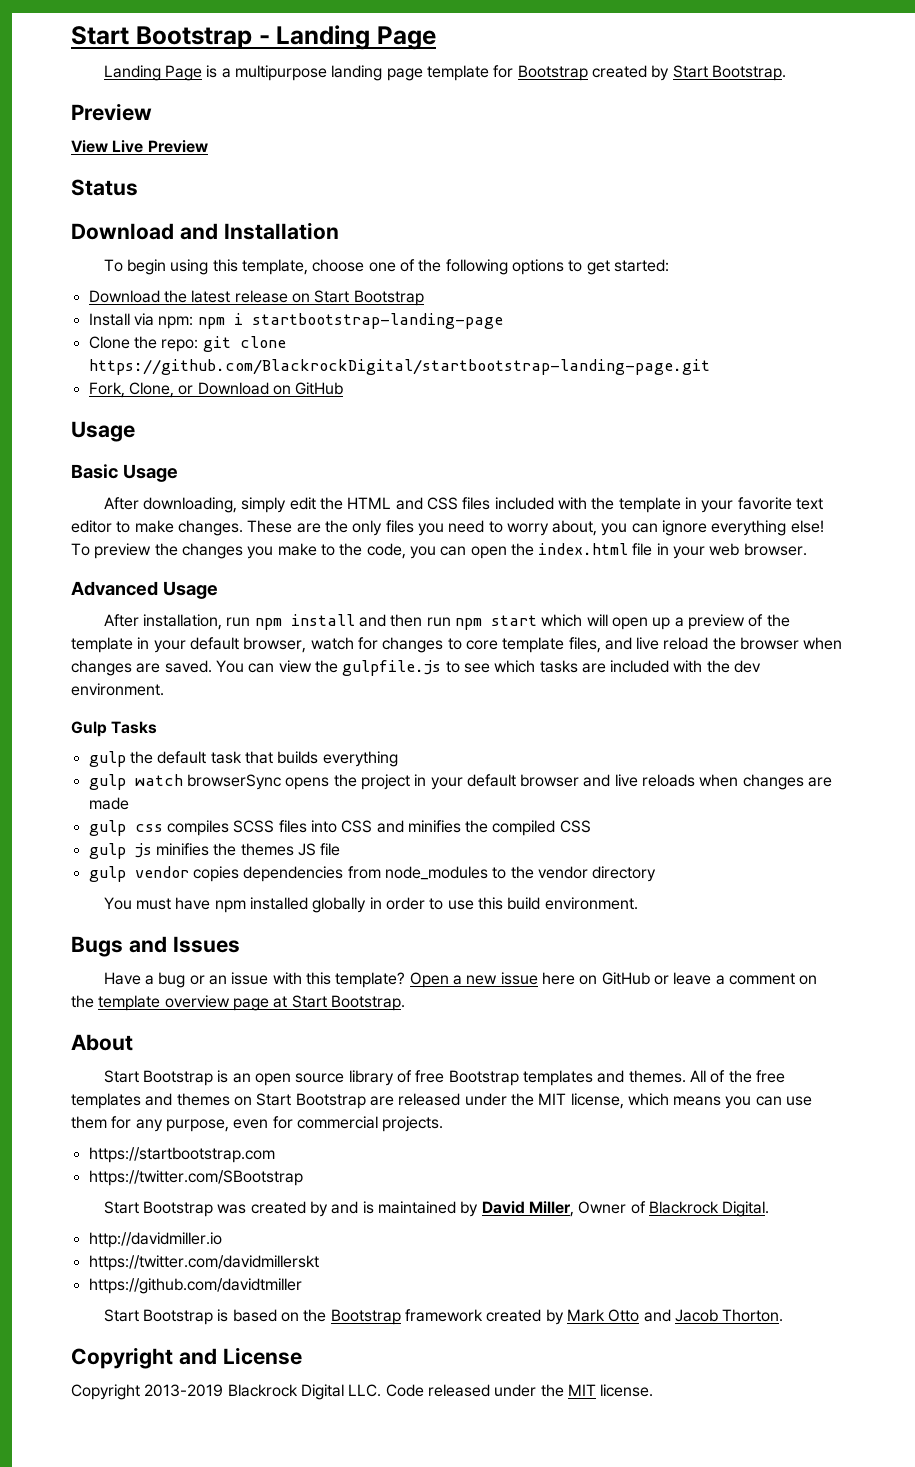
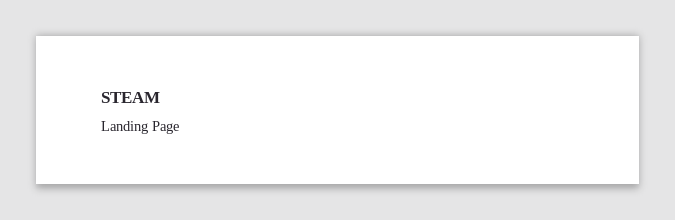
[71,25,436,50] [103,65,786,81] [71,103,152,121] [71,140,208,153] [71,179,138,196] [71,222,339,240] [103,259,669,275] [88,290,424,306] [88,313,503,329] [88,336,286,352] [88,359,710,375] [88,382,344,398] [71,421,135,442] [71,464,178,482] [103,497,823,513] [71,520,824,536] [71,543,807,559] [71,581,218,599] [103,614,790,630] [71,637,843,653] [71,660,762,676] [71,683,164,696] [71,721,158,737] [88,751,398,767] [88,774,833,790] [88,797,129,810] [88,820,591,836] [88,843,341,859] [88,866,657,882] [103,897,638,913] [71,936,240,957] [103,972,818,988] [71,995,405,1011] [71,1034,133,1051] [103,1070,785,1086] [71,1093,813,1109] [71,1116,444,1132] [88,1147,275,1163] [88,1170,303,1186] [103,1201,770,1217] [88,1232,222,1248] [88,1255,319,1271] [88,1278,302,1294] [103,1309,784,1325] [71,1347,302,1369] [71,1384,654,1400] Start Bootstrap - Landing Page // Landing Page is a multipurpose landing page template for Bootstrap created by Start Bootstrap. // Preview // View Live Preview // Status // Download and Installation // To begin using this template, choose one of the following options to get started: // Download the latest release on Start Bootstrap // Install via npm: npm i startbootstrap-landing-page // Clone the repo: git clone https://github.com/BlackrockDigital/startbootstrap-landing-page.git // Fork, Clone, or Download on GitHub // Usage // Basic Usage // After downloading, simply edit the HTML and CSS files included with the template in your favorite text editor to make changes. These are the only files you need to worry about, you can ignore everything else! To preview the changes you make to the code, you can open the index.html file in your web browser. // Advanced Usage // After installation, run npm install and then run npm start which will open up a preview of the template in your default browser, watch for changes to core template files, and live reload the browser when changes are saved. You can view the gulpfile.js to see which tasks are included with the dev environment. // Gulp Tasks // gulp the default task that builds everything // gulp watch browserSync opens the project in your default browser and live reloads when changes are made // gulp css compiles SCSS files into CSS and minifies the compiled CSS // gulp js minifies the themes JS file // gulp vendor copies dependencies from node_modules to the vendor directory // You must have npm installed globally in order to use this build environment. // Bugs and Issues // Have a bug or an issue with this template? Open a new issue here on GitHub or leave a comment on the template overview page at Start Bootstrap. // About // Start Bootstrap is an open source library of free Bootstrap templates and themes. All of the free templates and themes on Start Bootstrap are released under the MIT license, which means you can use them for any purpose, even for commercial projects. // https://startbootstrap.com // https://twitter.com/SBootstrap // Start Bootstrap was created by and is maintained by David Miller, Owner of Blackrock Digital. // http://davidmiller.io // https://twitter.com/davidmillerskt // https://github.com/davidtmiller // Start Bootstrap is based on the Bootstrap framework created by Mark Otto and Jacob Thorton. // Copyright and License // Copyright 2013-2019 Blackrock Digital LLC. Code released under the MIT license. -> [101,92,160,103] [101,121,179,134] STEAM // Landing Page

